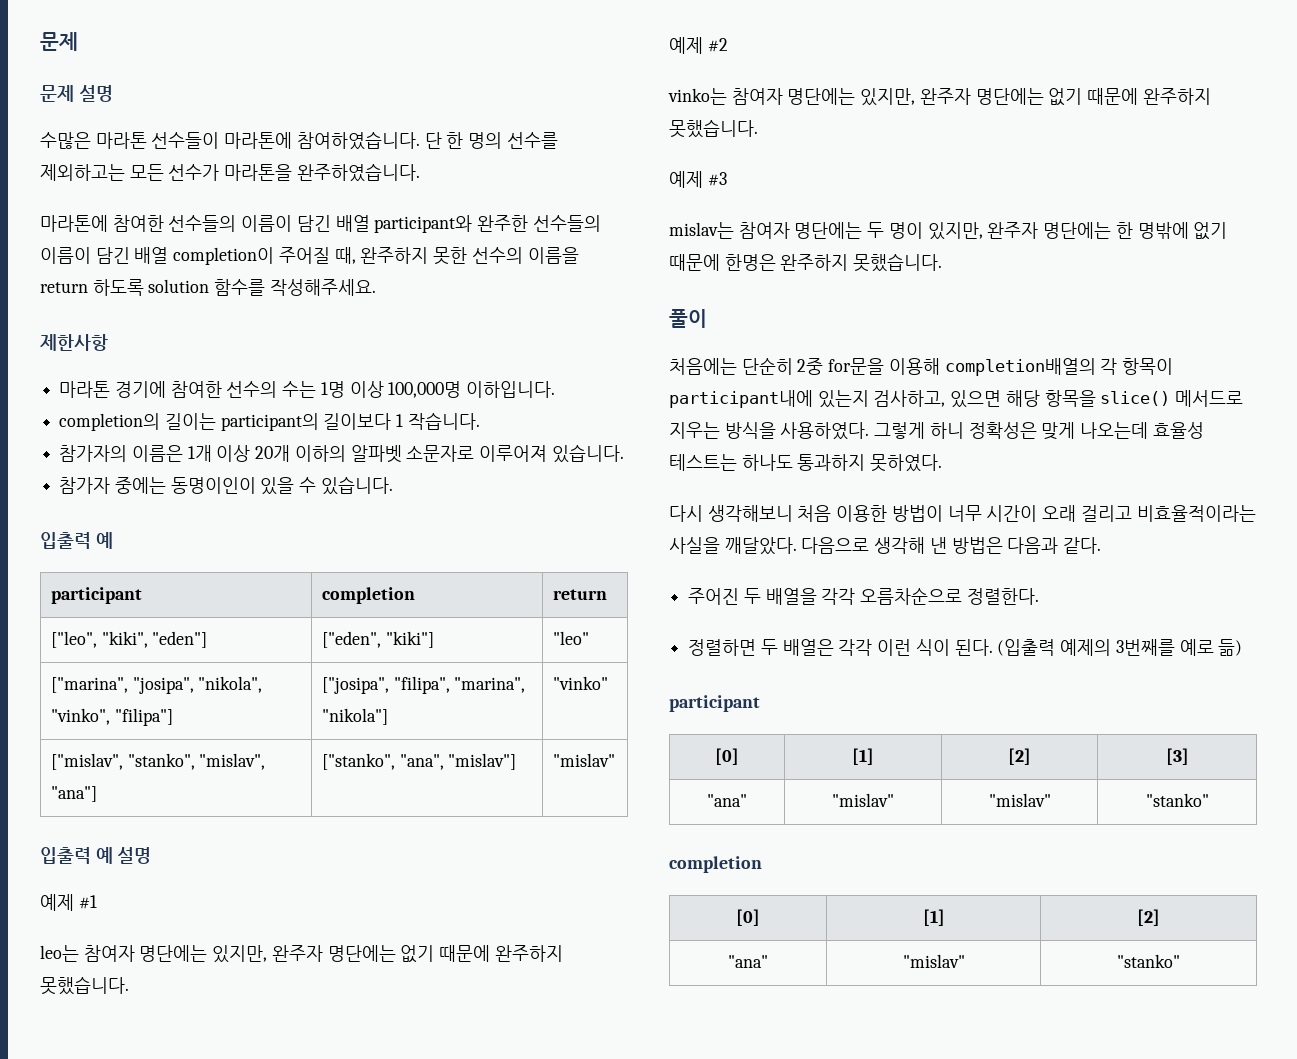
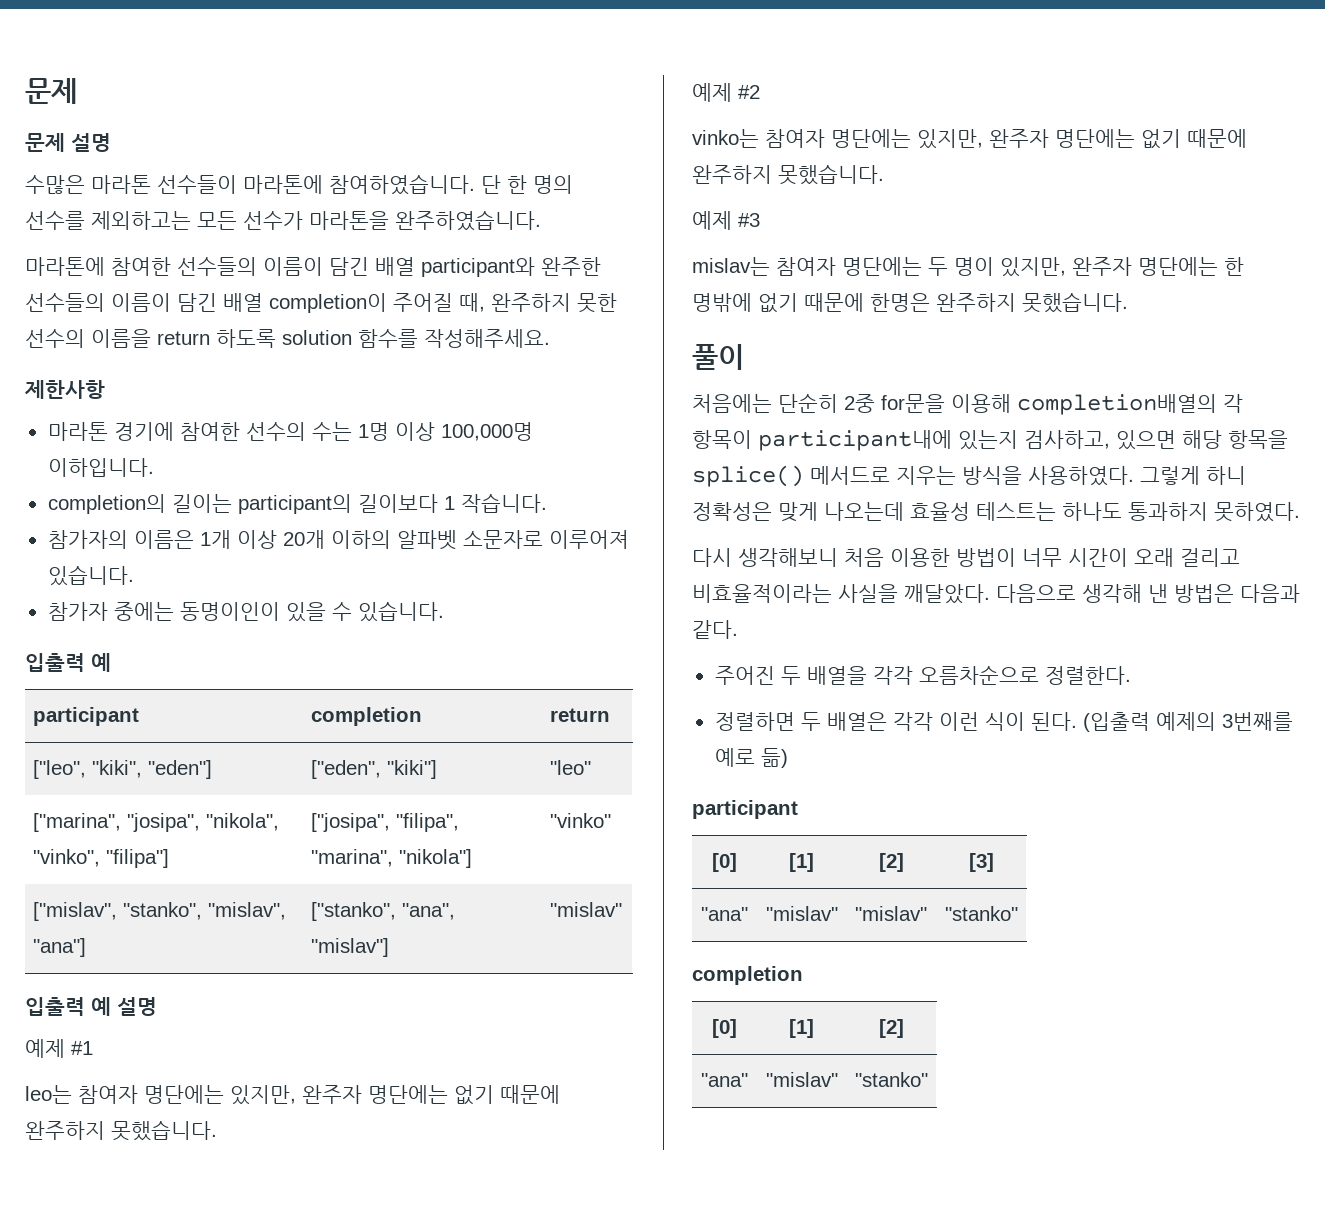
[1100,391,1171,406] slice() -> [692,465,804,487] splice()

